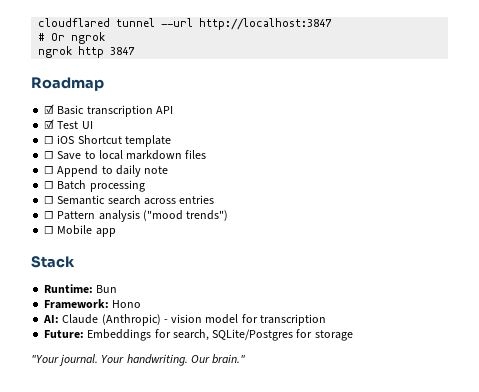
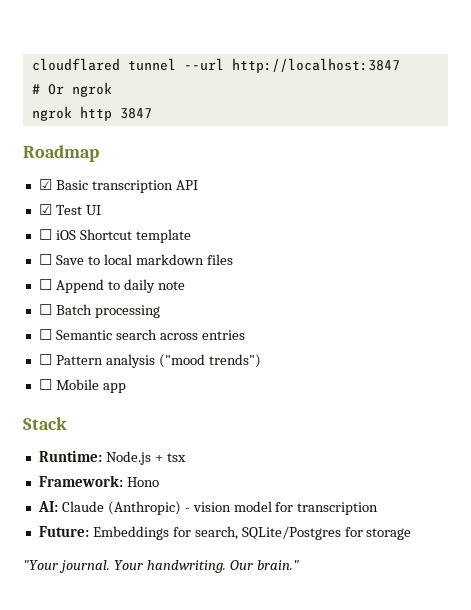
[96,285,118,293] Bun -> [105,451,186,465] Node.js + tsx

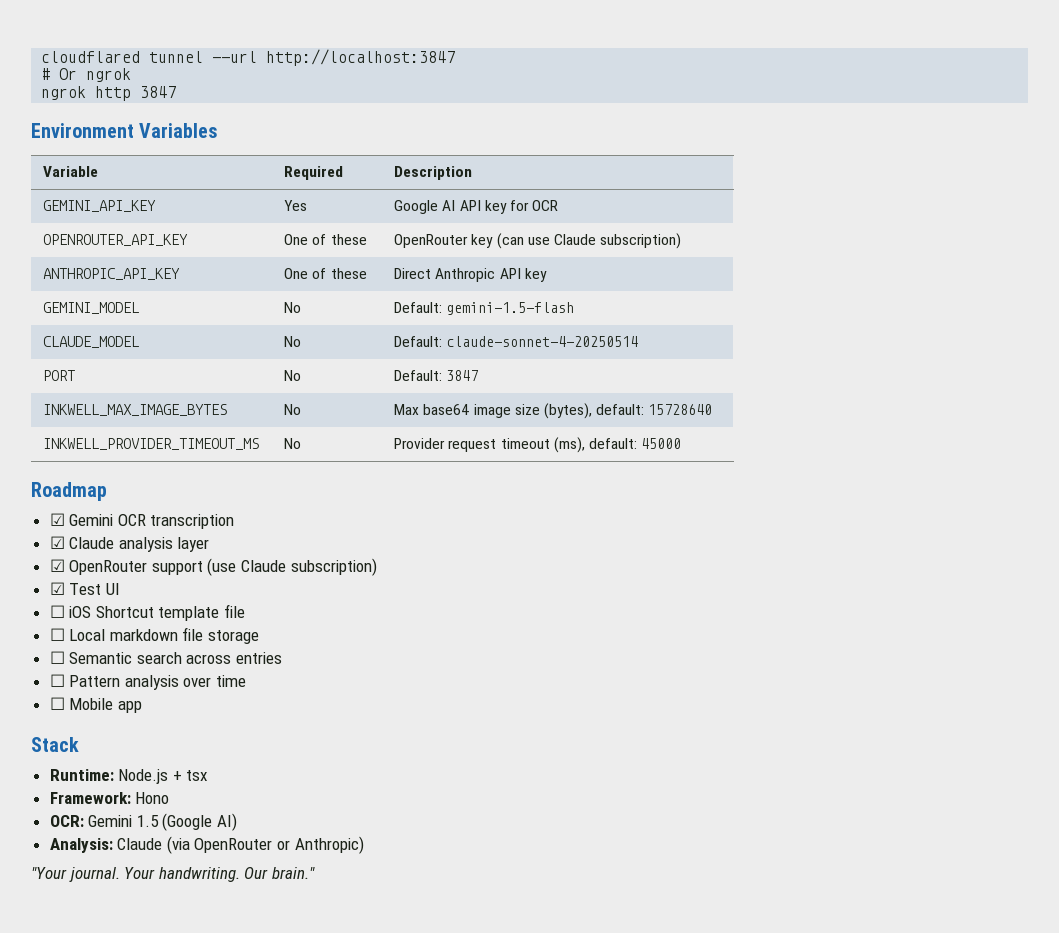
(152, 113) none -> [31,123,219,138] [43,166,99,177] [284,166,344,180] [394,166,473,180] [43,200,157,212] [284,200,308,211] [394,200,559,214] [43,234,189,246] [284,234,367,245] [394,233,682,249] [43,268,181,280] [284,268,367,279] [394,268,547,282] [43,302,140,314] [284,302,302,313] [394,302,575,315] [43,336,140,348] [284,336,302,347] [394,336,639,347] [43,370,76,381] [284,370,302,381] [394,370,479,381] [43,404,228,416] [284,404,302,415] [394,403,713,419] [43,438,260,450] [284,438,302,449] [394,437,682,453] // Environment Variables // Variable | Required | Description // GEMINI_API_KEY | Yes | Google AI API key for OCR // OPENROUTER_API_KEY | One of these | OpenRouter key (can use Claude subscription) // ANTHROPIC_API_KEY | One of these | Direct Anthropic API key // GEMINI_MODEL | No | Default: gemini-1.5-flash // CLAUDE_MODEL | No | Default: claude-sonnet-4-20250514 // PORT | No | Default: 3847 // INKWELL_MAX_IMAGE_BYTES | No | Max base64 image size (bytes), default: 15728640 // INKWELL_PROVIDER_TIMEOUT_MS | No | Provider request timeout (ms), default: 45000
[55,180,198,193] Basic transcription API -> [69,514,235,529] [49,536,210,552] [49,558,377,576] Gemini OCR transcription // ☑ Claude analysis layer // ☑ OpenRouter support (use Claude subscription)
[38,254,233,265] [38,279,185,293] [38,304,160,318] // ☐ Save to local markdown files // ☐ Append to daily note // ☐ Batch processing -> [224,604,246,618] [49,627,260,644] file // ☐ Local markdown file storage
[158,354,261,368] ("mood trends") -> [183,675,247,687] over time
[37,501,379,515] [38,526,412,540] AI: Claude (Anthropic) - vision model for transcription // Future: Embeddings for search, SQLite/Postgres for storage -> [49,813,238,831] [49,836,364,854] OCR: Gemini 1.5 (Google AI) // Analysis: Claude (via OpenRouter or Anthropic)

